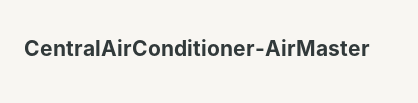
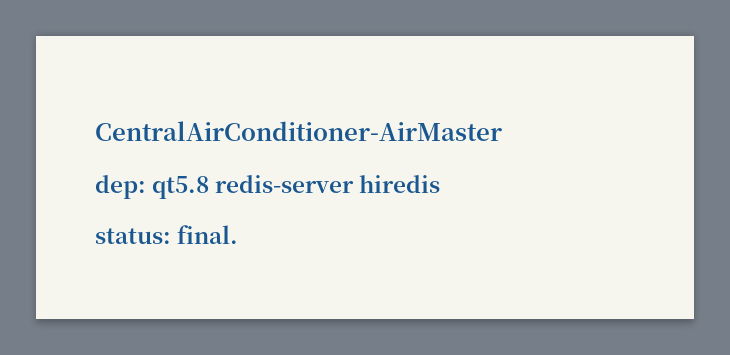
(370, 47) none -> [95,175,441,199] [95,225,239,244] // dep: qt5.8 redis-server hiredis // status: final.

